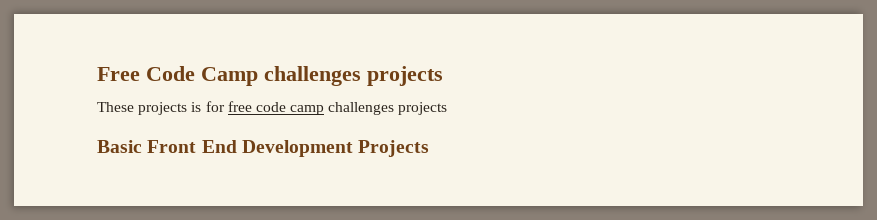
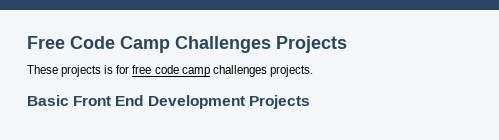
[264,66,443,86] challenges projects -> [175,36,347,53] Challenges Projects
[398,102,448,115] projects -> [269,65,313,77] projects.

